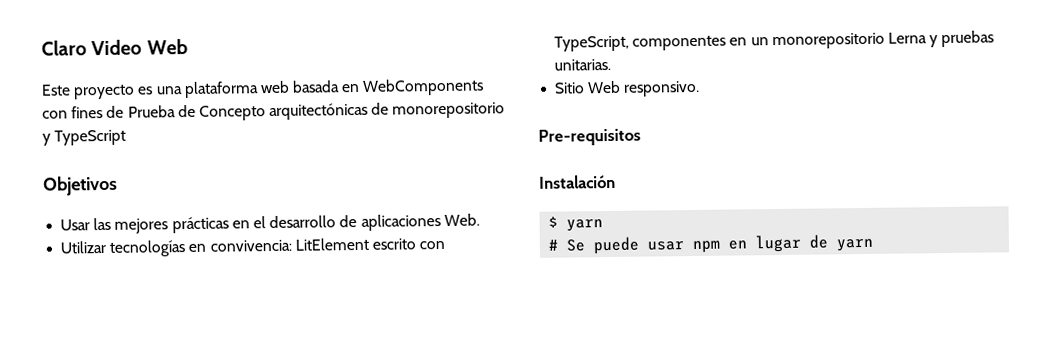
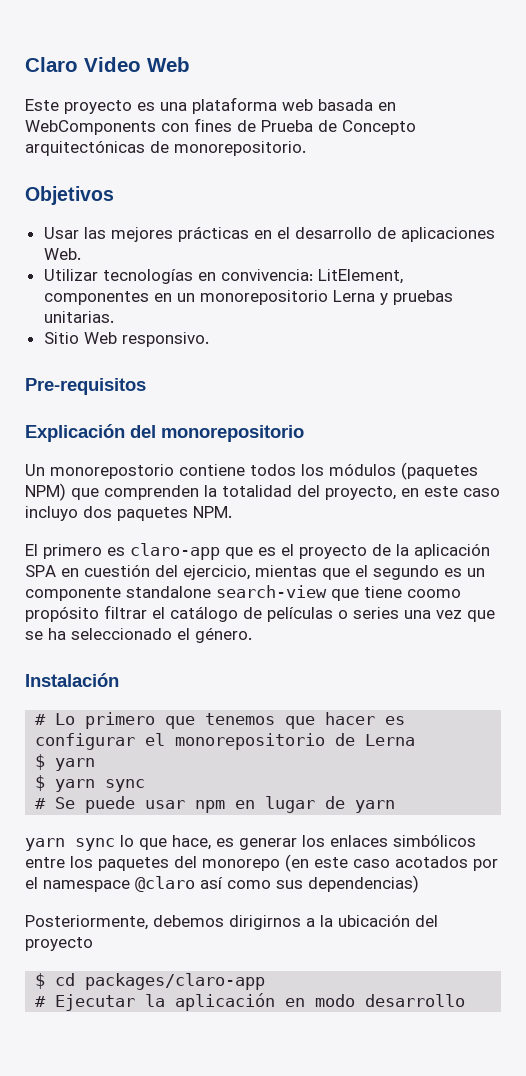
[392,102,506,119] [42,129,127,146] monorepositorio y TypeScript -> [174,141,306,156] monorepositorio.
[294,237,446,251] [554,35,630,52] LitElement escrito con TypeScript, -> [317,269,403,284] LitElement,
[539,174,616,189] [548,216,604,232] Instalación // $ yarn -> [25,424,304,442] [25,462,478,480] [25,483,500,501] [25,506,232,521] [25,543,490,560] [25,564,485,580] [25,585,461,601] [25,605,495,622] [25,627,252,643] [25,673,119,687] [35,712,406,729] [35,733,416,750] [35,754,96,771] [35,775,146,792] Explicación del monorepositorio // Un monorepostorio contiene todos los módulos (paquetes NPM) que comprenden la totalidad del proyecto, en este caso incluyo dos paquetes NPM. // El primero es claro-app que es el proyecto de la aplicación SPA en cuestión del ejercicio, mientas que el segundo es un componente standalone search-view que tiene coomo propósito filtrar el catálogo de películas o series una vez que se ha seleccionado el género. // Instalación // # Lo primero que tenemos que hacer es configurar el monorepositorio de Lerna // $ yarn // $ yarn sync
(874, 245) none -> [25,834,476,851] [25,854,498,872] [25,875,419,893] [25,914,438,930] [25,937,93,951] [35,973,266,990] [35,993,466,1011] // yarn sync lo que hace, es generar los enlaces simbólicos entre los paquetes del monorepo (en este caso acotados por el namespace @claro así como sus dependencias) // Posteriormente, debemos dirigirnos a la ubicación del proyecto // $ cd packages/claro-app // # Ejecutar la aplicación en modo desarrollo

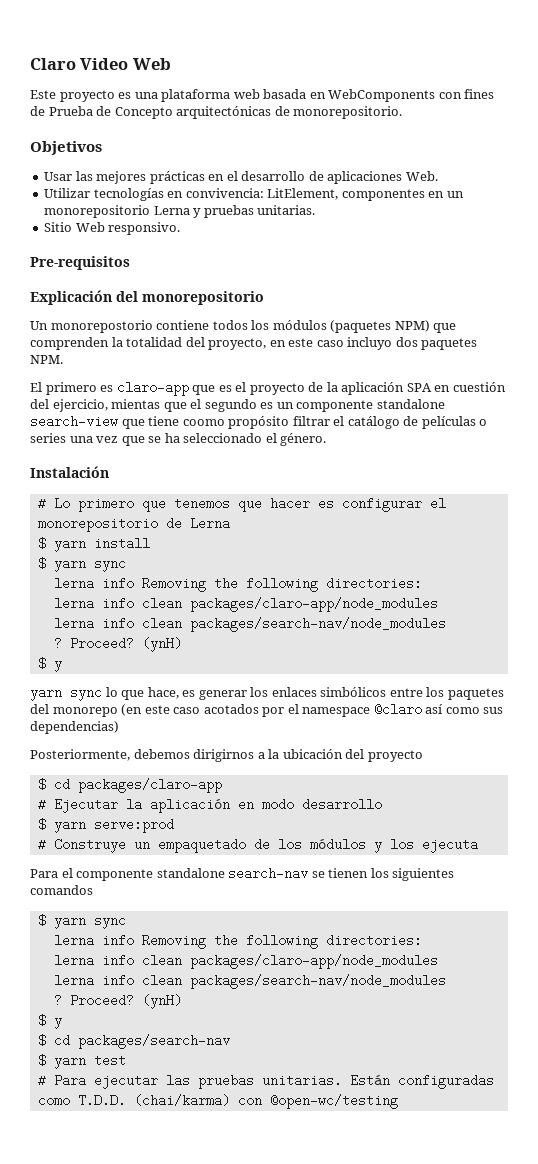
[35,775,146,792] [35,796,396,813] // $ yarn sync // # Se puede usar npm en lugar de yarn -> [93,537,150,550] [37,557,126,572] [53,577,422,592] [53,597,438,612] [53,617,446,632] [53,637,182,652] [37,657,62,672] install // $ yarn sync // lerna info Removing the following directories: // lerna info clean packages/claro-app/node_modules // lerna info clean packages/search-nav/node_modules // ? Proceed? (ynH) // $ y
(466, 1000) none -> [37,818,174,833] [37,838,478,853] [30,867,455,881] [30,885,93,895] [37,914,126,929] [53,934,422,949] [53,954,438,969] [53,974,446,989] [53,994,182,1009] [37,1014,62,1029] [37,1034,230,1049] [37,1054,126,1069] [37,1074,494,1089] [37,1094,398,1109] // $ yarn serve:prod // # Construye un empaquetado de los módulos y los ejecuta // Para el componente standalone search-nav se tienen los siguientes comandos // $ yarn sync // lerna info Removing the following directories: // lerna info clean packages/claro-app/node_modules // lerna info clean packages/search-nav/node_modules // ? Proceed? (ynH) // $ y // $ cd packages/search-nav // $ yarn test // # Para ejecutar las pruebas unitarias. Están configuradas como T.D.D. (chai/karma) con @open-wc/testing

